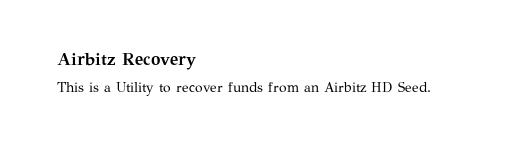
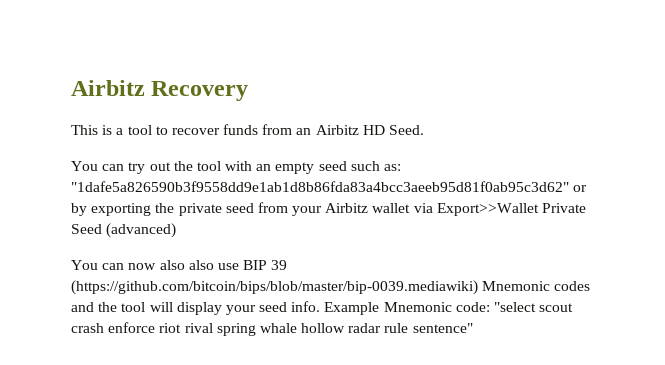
[116,82,154,96] Utility -> [127,125,152,135] tool
(431, 86) none -> [71,161,402,174] [71,181,588,192] [71,202,587,216] [71,223,177,238] [71,260,288,270] [71,280,591,295] [71,301,574,315] [71,322,473,336] // You can try out the tool with an empty seed such as: "1dafe5a826590b3f9558dd9e1ab1d8b86fda83a4bcc3aeeb95d81f0ab95c3d62" or by exporting the private seed from your Airbitz wallet via Export>>Wallet Private Seed (advanced) // You can now also also use BIP 39 (https://github.com/bitcoin/bips/blob/master/bip-0039.mediawiki) Mnemonic codes and the tool will display your seed info. Example Mnemonic code: "select scout crash enforce riot rival spring whale hollow radar rule sentence"

